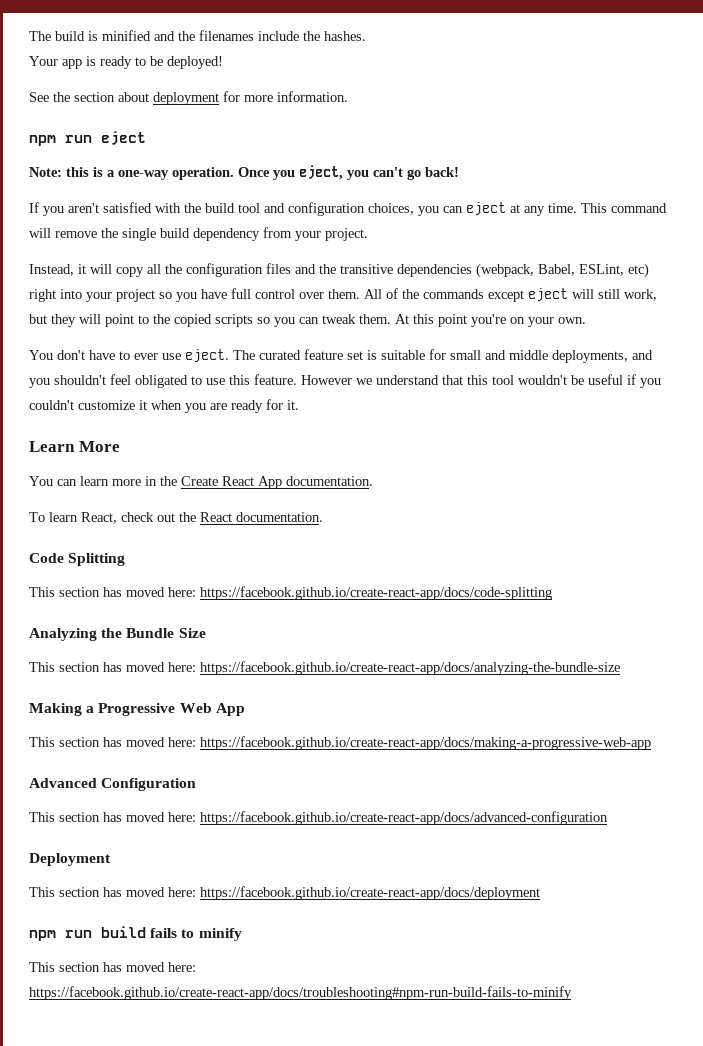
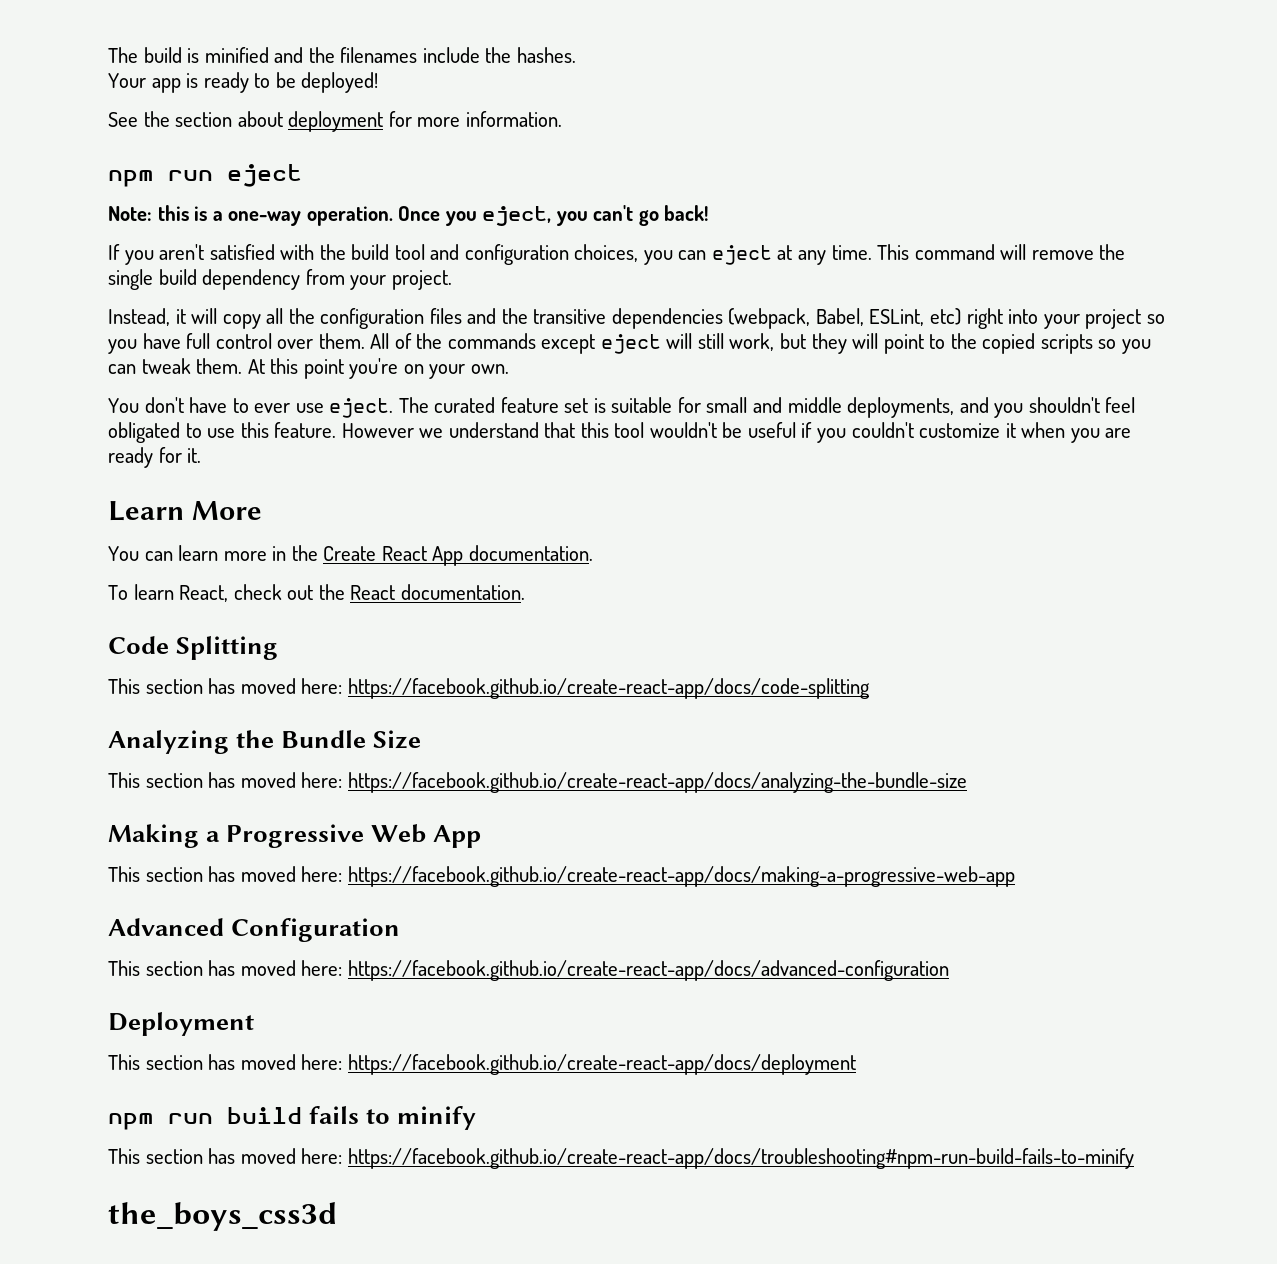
(572, 993) none -> [108,1202,337,1231] // the_boys_css3d

